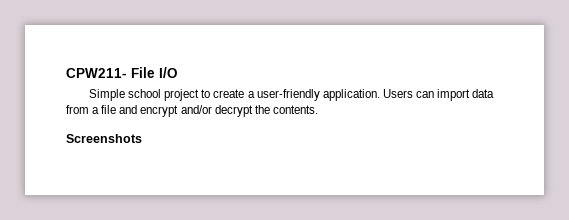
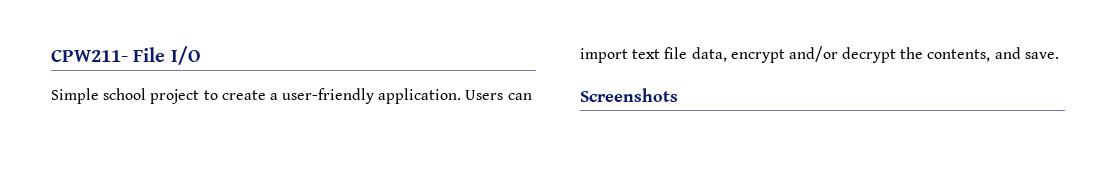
[472,89,495,98] [66,105,138,114] data from a file and -> [632,47,727,62] text file data,
[272,105,318,114] contents. -> [927,47,1059,62] contents, and save.

